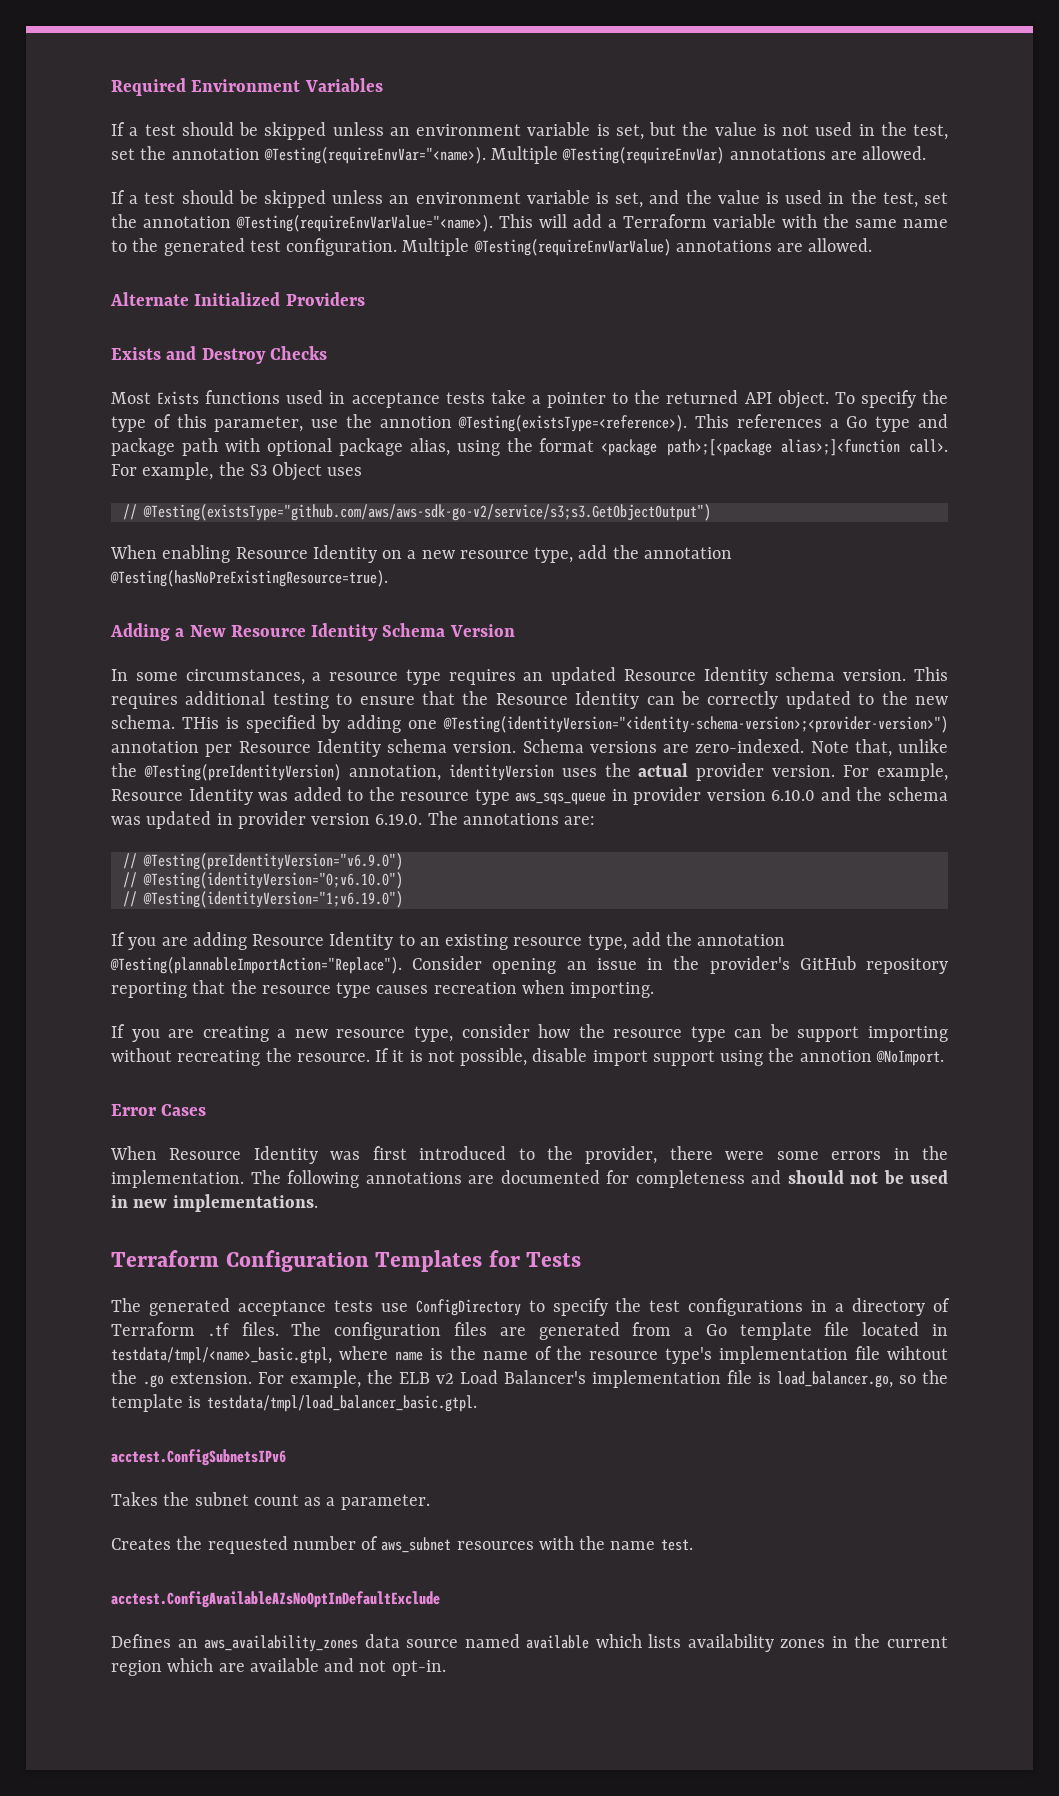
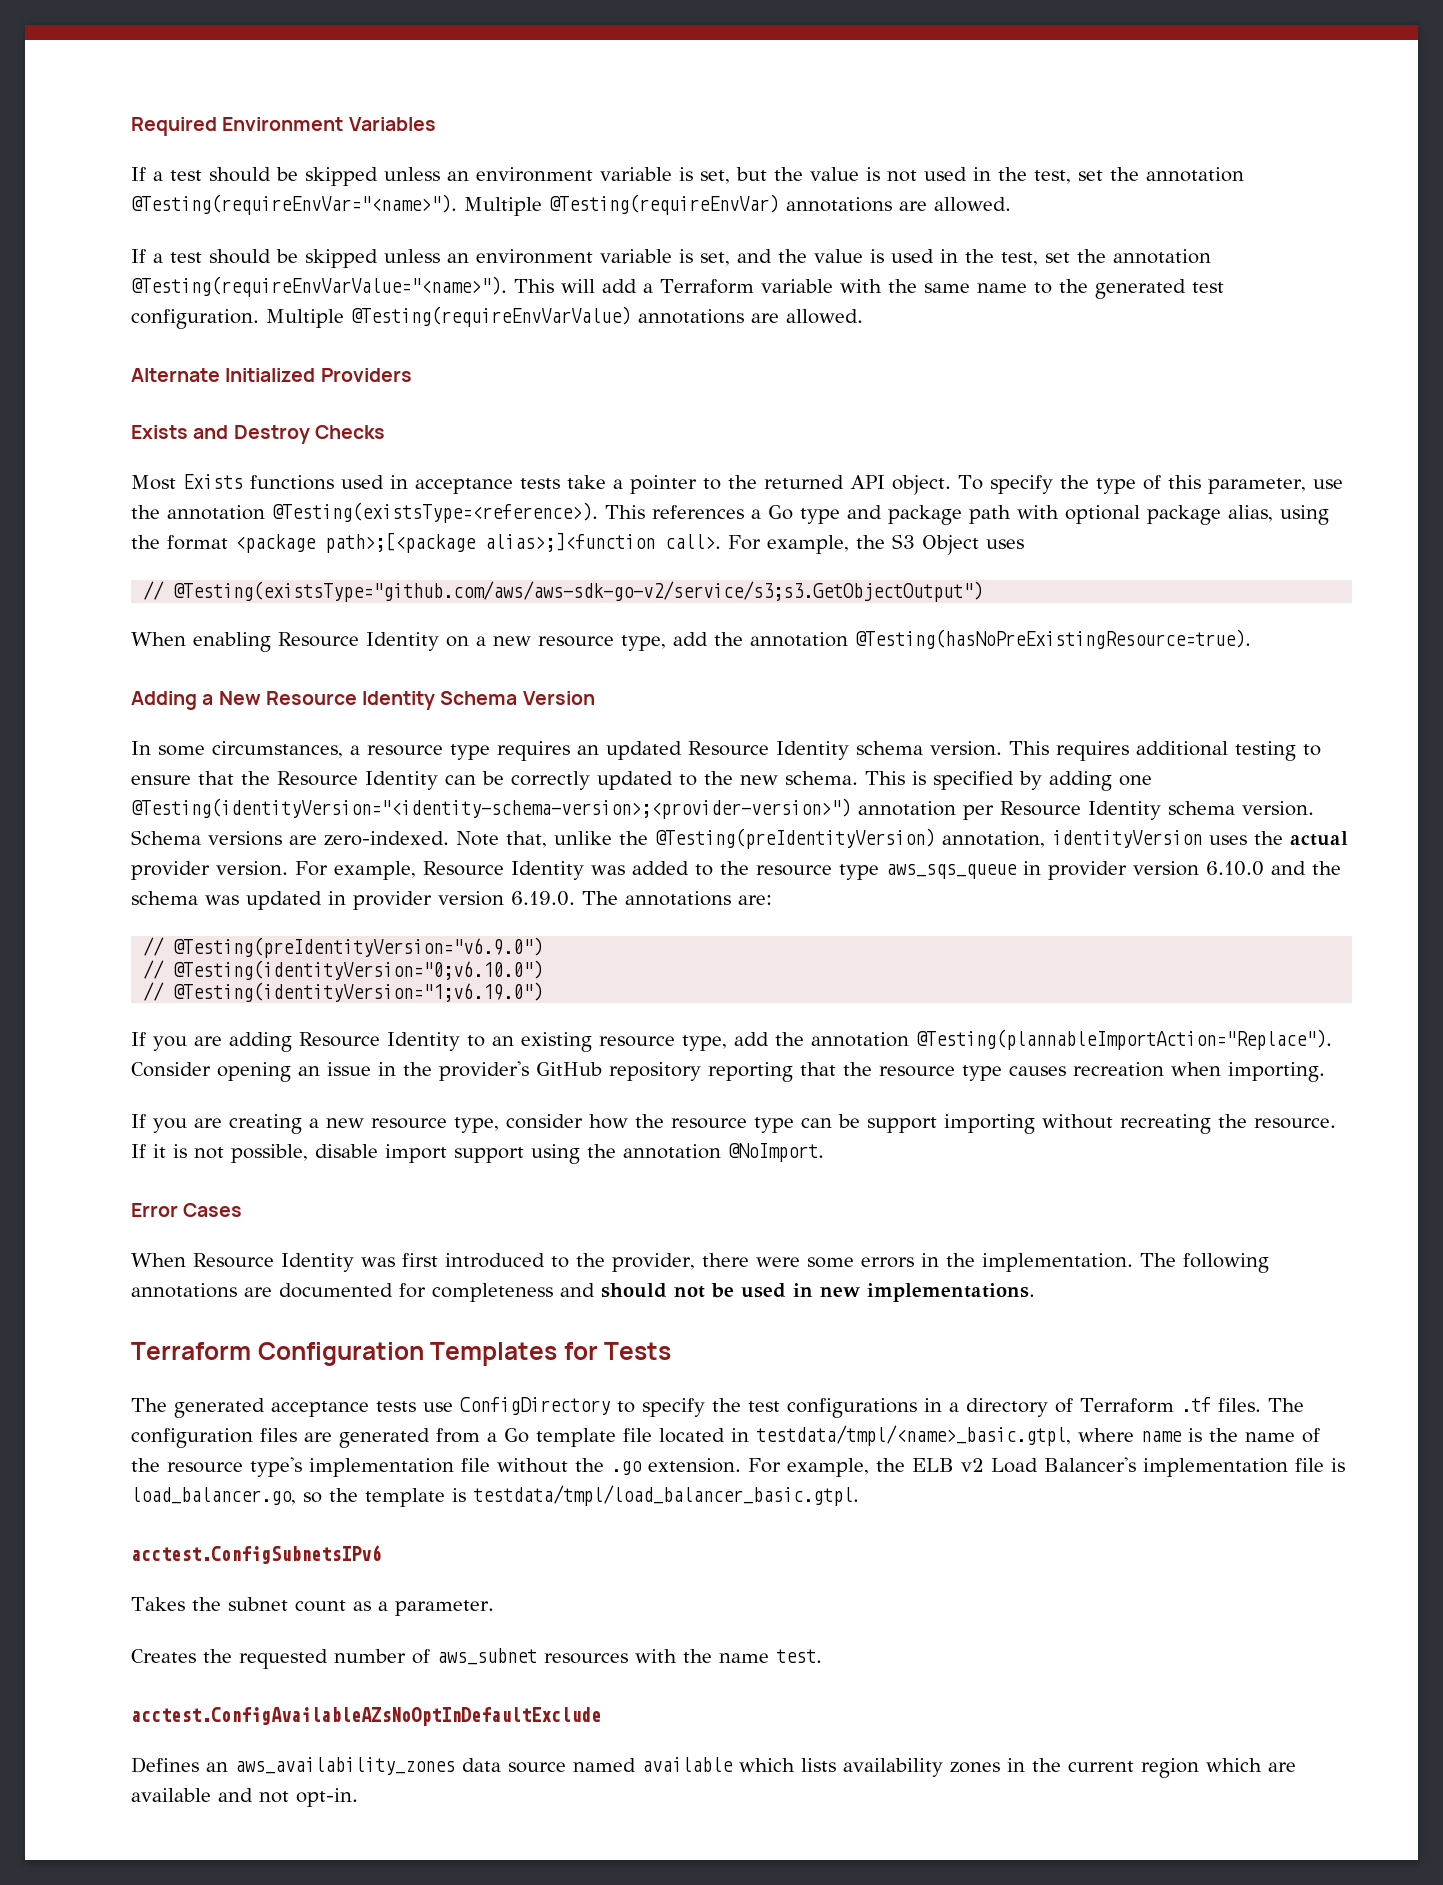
[263,147,486,164] @Testing(requireEnvVar="<name>). -> [131,194,457,215] @Testing(requireEnvVar="<name>").
[236,215,493,232] @Testing(requireEnvVarValue="<name>). -> [131,276,507,297] @Testing(requireEnvVarValue="<name>").
[379,416,452,428] annotion -> [167,505,265,520] annotation
[181,717,219,729] THis -> [865,771,905,785] This
[799,1050,872,1062] annotion -> [623,1144,721,1159] annotation
[887,1346,948,1360] wihtout -> [497,1458,568,1473] without

